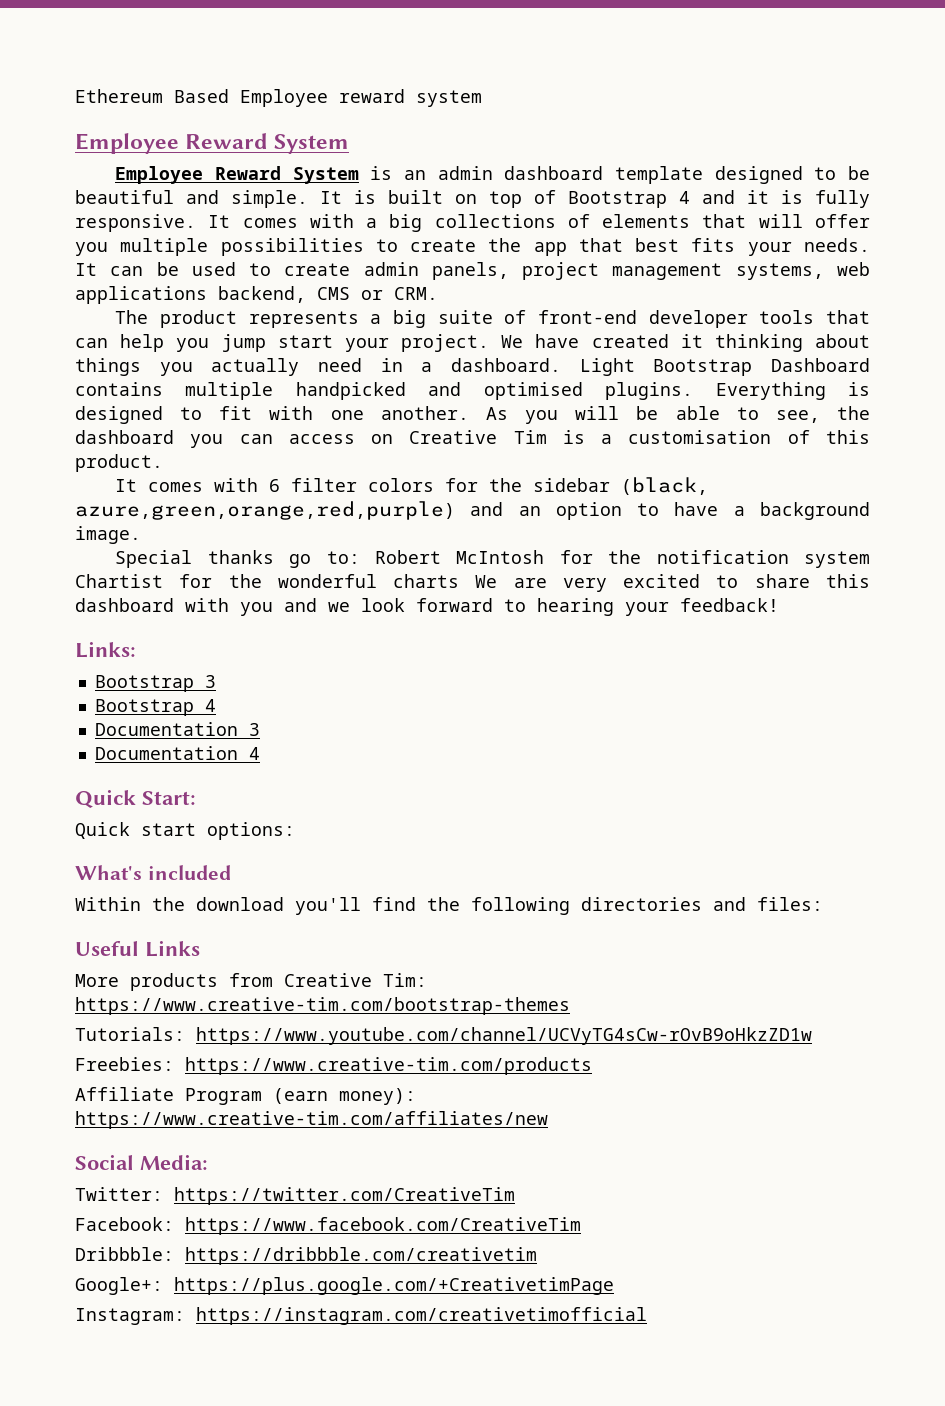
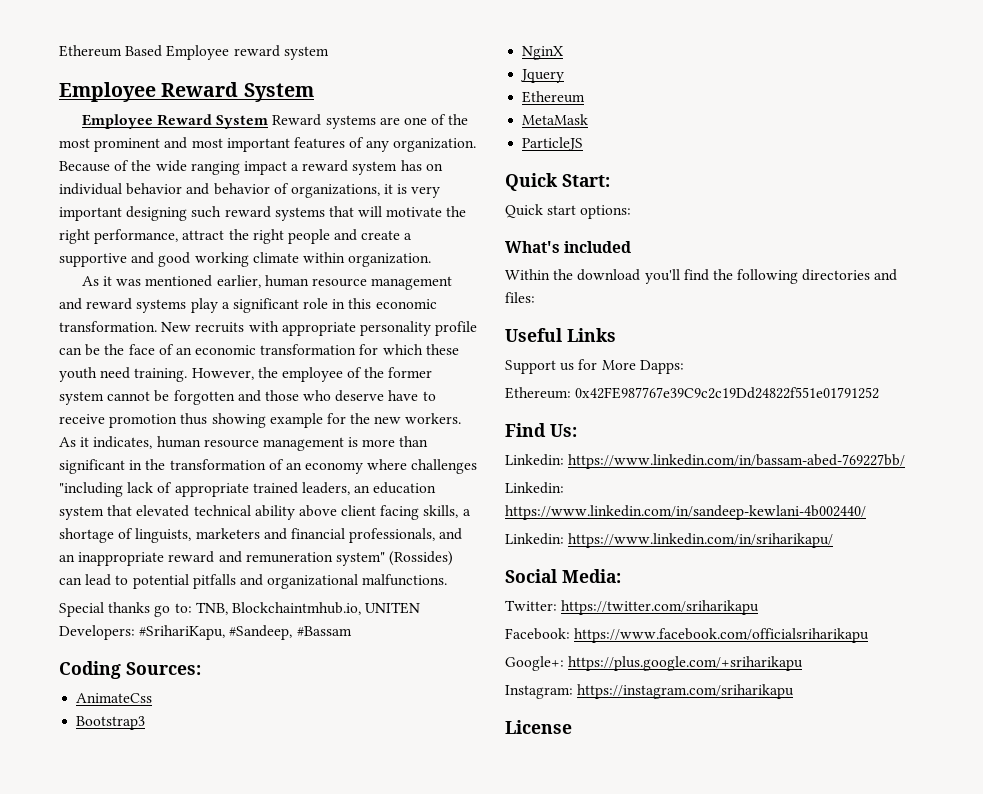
[370,166,870,184] [75,190,870,208] [75,214,870,232] [75,238,870,256] [75,262,870,280] [75,286,438,304] [115,310,870,328] [75,334,870,352] [75,358,870,376] [75,382,871,400] [75,406,871,424] [75,430,870,448] [75,454,163,472] [115,477,709,495] [75,501,871,520] [75,526,141,544] [115,550,871,568] [75,574,870,592] [75,598,779,616] [75,641,136,658] [94,675,216,692] [94,699,216,716] [94,722,260,736] [94,746,260,760] is an admin dashboard template designed to be beautiful and simple. It is built on top of Bootstrap 4 and it is fully responsive. It comes with a big collections of elements that will offer you multiple possibilities to create the app that best fits your needs. It can be used to create admin panels, project management systems, web applications backend, CMS or CRM. // The product represents a big suite of front-end developer tools that can help you jump start your project. We have created it thinking about things you actually need in a dashboard. Light Bootstrap Dashboard contains multiple handpicked and optimised plugins. Everything is designed to fit with one another. As you will be able to see, the dashboard you can access on Creative Tim is a customisation of this product. // It comes with 6 filter colors for the sidebar (black, azure,green,orange,red,purple) and an option to have a background image. // Special thanks go to: Robert McIntosh for the notification system Chartist for the wonderful charts We are very excited to share this dashboard with you and we look forward to hearing your feedback! // Links: // Bootstrap 3 // Bootstrap 4 // Documentation 3 // Documentation 4 -> [272,114,469,129] [59,137,477,152] [59,160,443,175] [59,183,441,198] [59,206,467,221] [59,229,413,244] [59,252,432,267] [81,275,453,290] [59,298,437,313] [59,321,478,336] [59,344,459,356] [59,367,433,382] [59,390,436,405] [59,413,462,428] [59,436,429,451] [59,459,478,474] [59,482,437,497] [59,505,471,520] [59,528,463,543] [59,551,454,566] [59,574,448,589] [59,602,421,617] [59,625,352,640] [59,661,201,679] [76,693,153,703] [76,716,146,730] [522,46,564,60] [520,69,565,83] [522,91,586,103] [522,114,589,125] [522,137,584,151] Reward systems are one of the most prominent and most important features of any organization. Because of the wide ranging impact a reward system has on individual behavior and behavior of organizations, it is very important designing such reward systems that will motivate the right performance, attract the right people and create a supportive and good working climate within organization. // As it was mentioned earlier, human resource management and reward systems play a significant role in this economic transformation. New recruits with appropriate personality profile can be the face of an economic transformation for which these youth need training. However, the employee of the former system cannot be forgotten and those who deserve have to receive promotion thus showing example for the new workers. As it indicates, human resource management is more than significant in the transformation of an economy where challenges "including lack of appropriate trained leaders, an education system that elevated technical ability above client facing skills, a shortage of linguists, marketers and financial professionals, and an inappropriate reward and remuneration system" (Rossides) can lead to potential pitfalls and organizational malfunctions. // Special thanks go to: TNB, Blockchaintmhub.io, UNITEN Developers: #SrihariKapu, #Sandeep, #Bassam // Coding Sources: // AnimateCss // Bootstrap3 // NginX // Jquery // Ethereum // MetaMask // ParticleJS
[75,973,427,991] [75,997,570,1015] [75,1027,812,1045] [75,1057,592,1075] [75,1087,416,1105] [75,1111,548,1129] More products from Creative Tim: https://www.creative-tim.com/bootstrap-themes // Tutorials: https://www.youtube.com/channel/UCVyTG4sCw-rOvB9oHkzZD1w // Freebies: https://www.creative-tim.com/products // Affiliate Program (earn money): https://www.creative-tim.com/affiliates/new -> [505,359,684,374] [505,387,880,399] [505,423,577,437] [505,454,906,469] [505,482,564,494] [505,505,866,520] [505,533,834,548] Support us for More Dapps: // Ethereum: 0x42FE987767e39C9c2c19Dd24822f551e01791252 // Find Us: // Linkedin: https://www.linkedin.com/in/bassam-abed-769227bb/ // Linkedin: https://www.linkedin.com/in/sandeep-kewlani-4b002440/ // Linkedin: https://www.linkedin.com/in/sriharikapu/
[174,1187,515,1205] https://twitter.com/CreativeTim -> [561,600,760,615] https://twitter.com/sriharikapu
[185,1217,581,1235] [75,1247,537,1265] https://www.facebook.com/CreativeTim // Dribbble: https://dribbble.com/creativetim -> [574,628,870,643] https://www.facebook.com/officialsriharikapu
[174,1277,614,1295] https://plus.google.com/+CreativetimPage -> [568,656,804,671] https://plus.google.com/+sriharikapu
[196,1307,647,1325] https://instagram.com/creativetimofficial -> [577,684,795,699] [505,720,572,734] https://instagram.com/sriharikapu // License

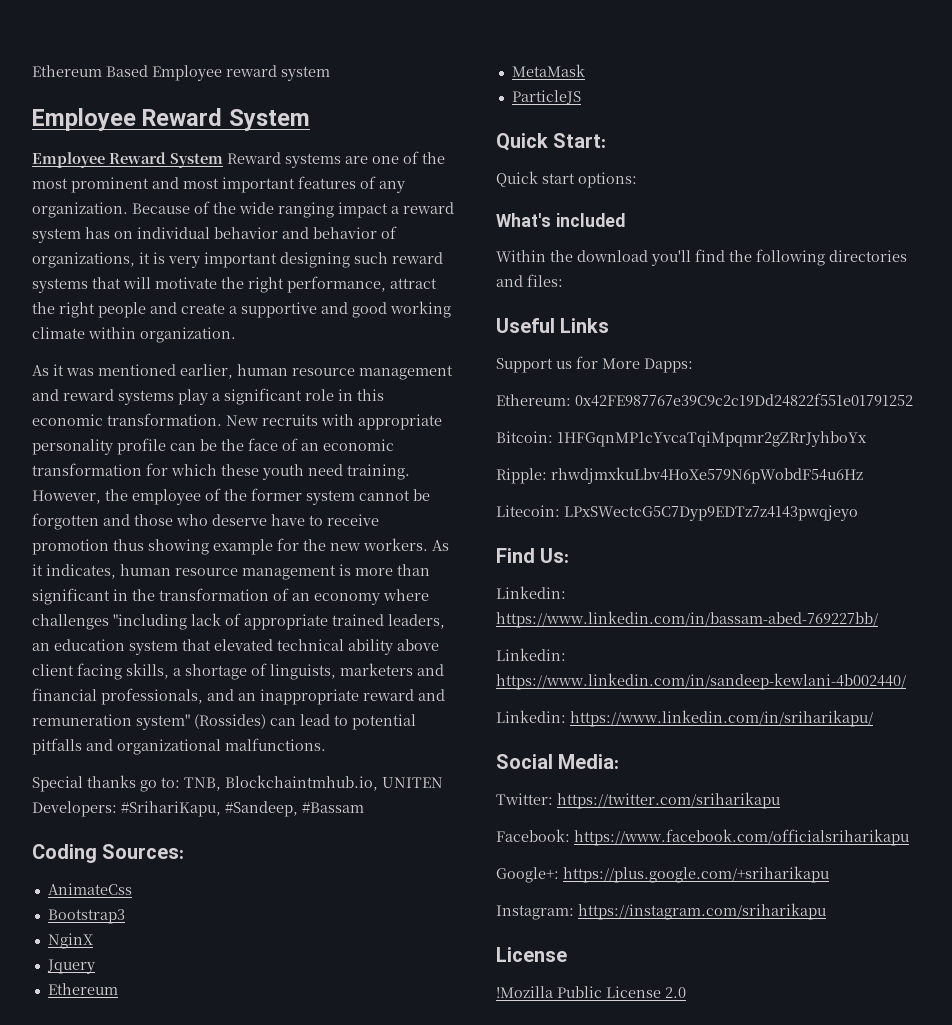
(880, 393) none -> [496,431,867,447] [496,467,863,484] [496,505,858,521] // Bitcoin: 1HFGqnMP1cYvcaTqiMpqmr2gZRrJyhboYx // Ripple: rhwdjmxkuLbv4HoXe579N6pWobdF54u6Hz // Litecoin: LPxSWectcG5C7Dyp9EDTz7z4143pwqjeyo
(572, 727) none -> [496,986,686,998] // !Mozilla Public License 2.0

